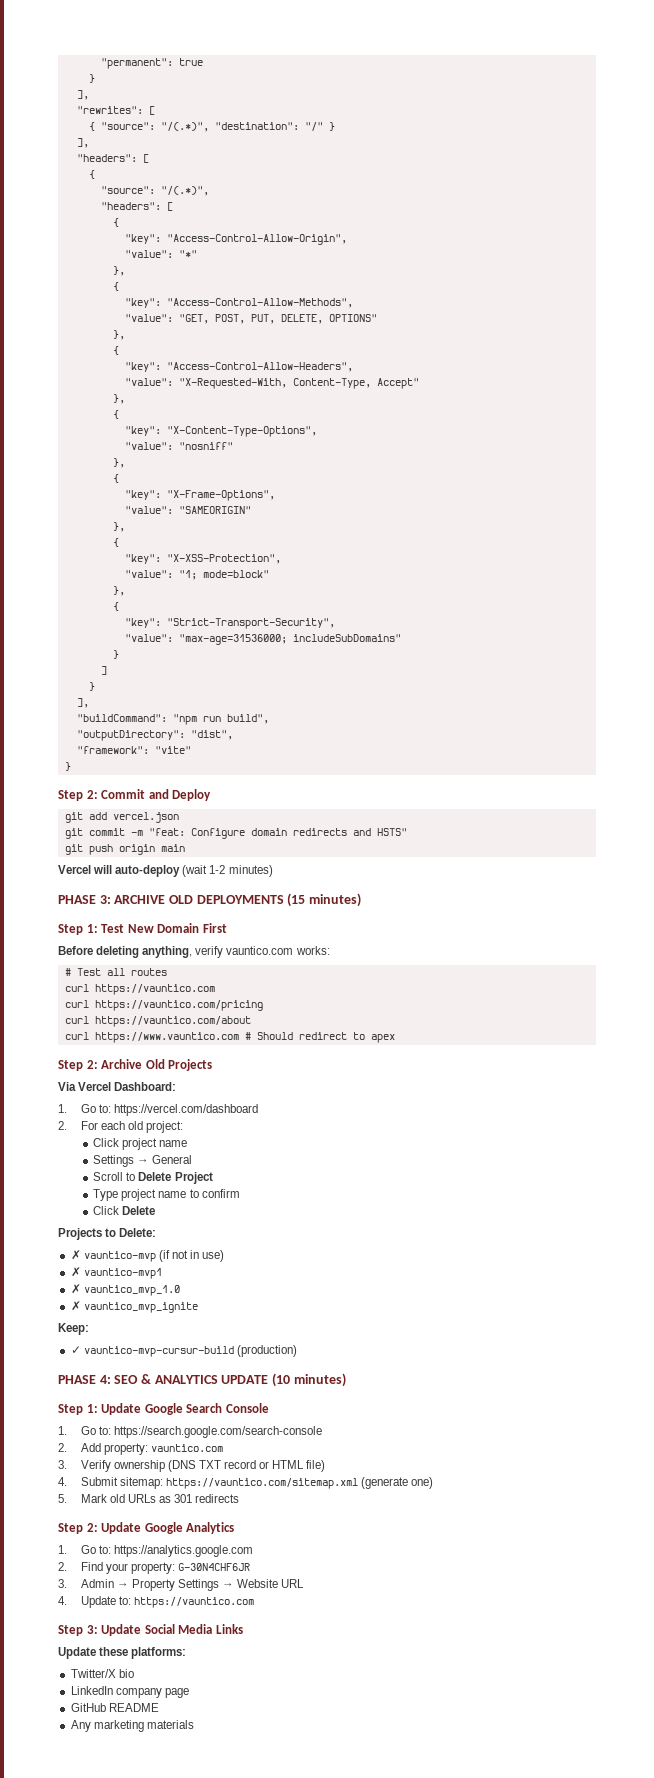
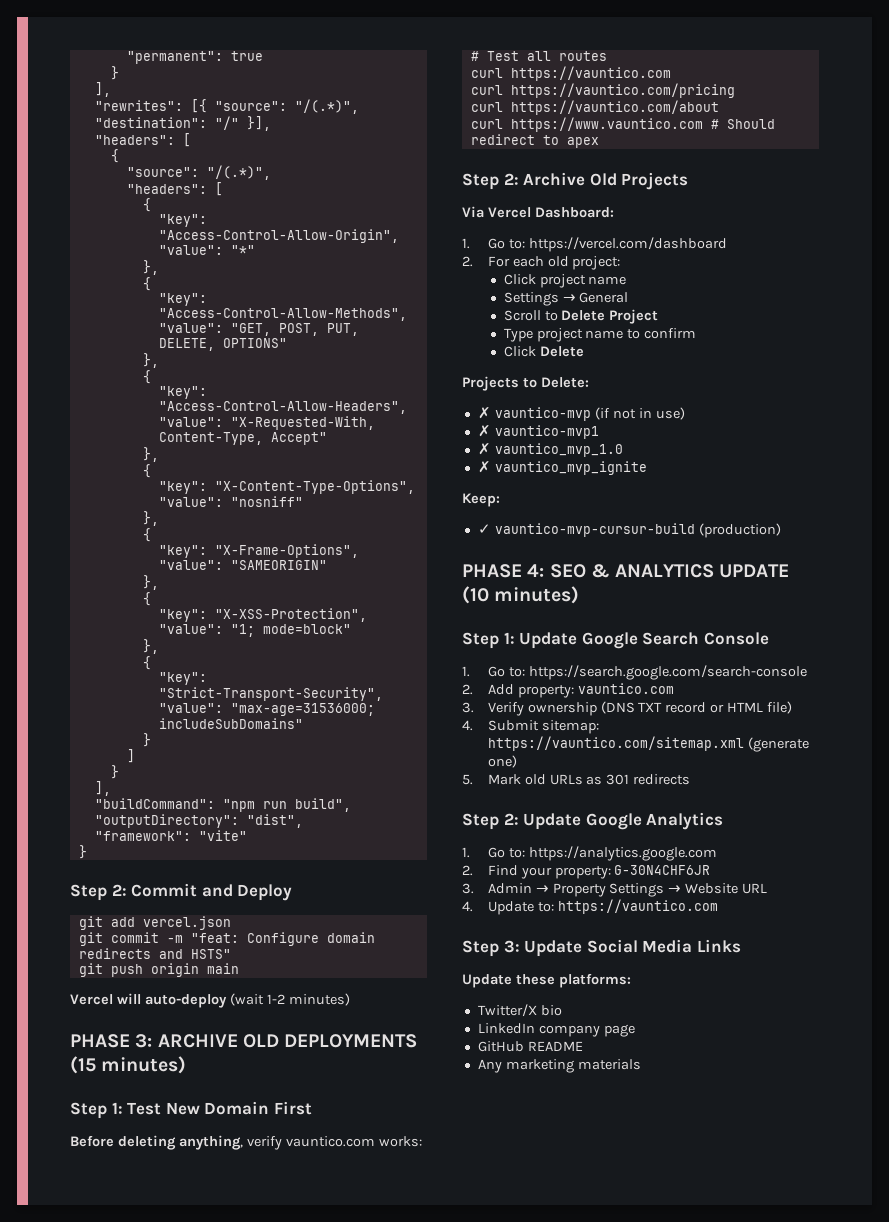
[148,106,155,115] [88,122,95,131] [ // { -> [190,99,207,113] [{
[328,122,335,131] [76,138,89,148] } // ], -> [246,116,271,131] }],

